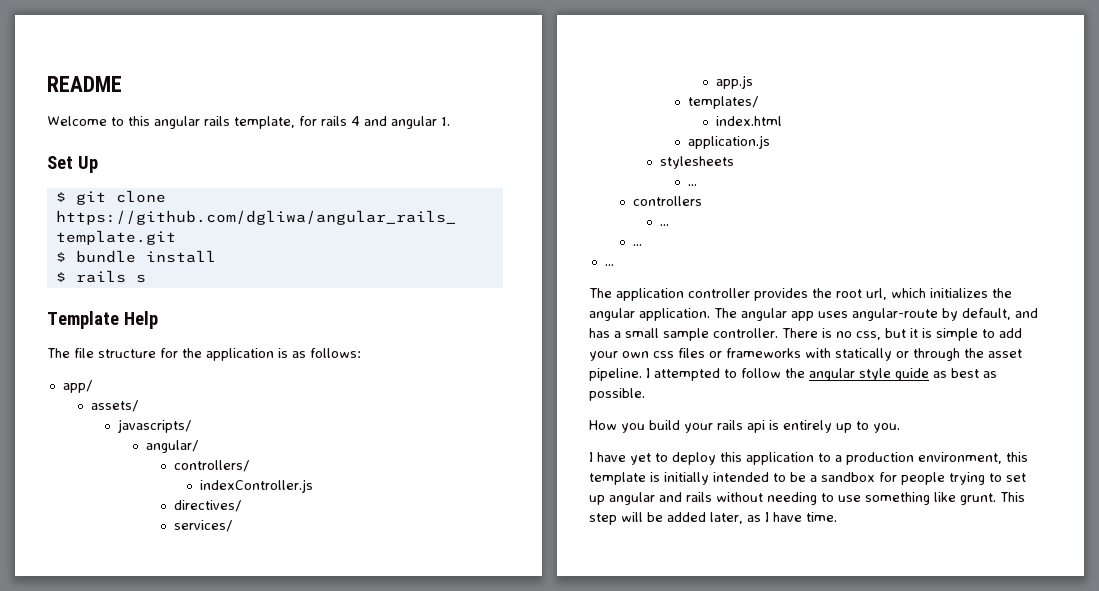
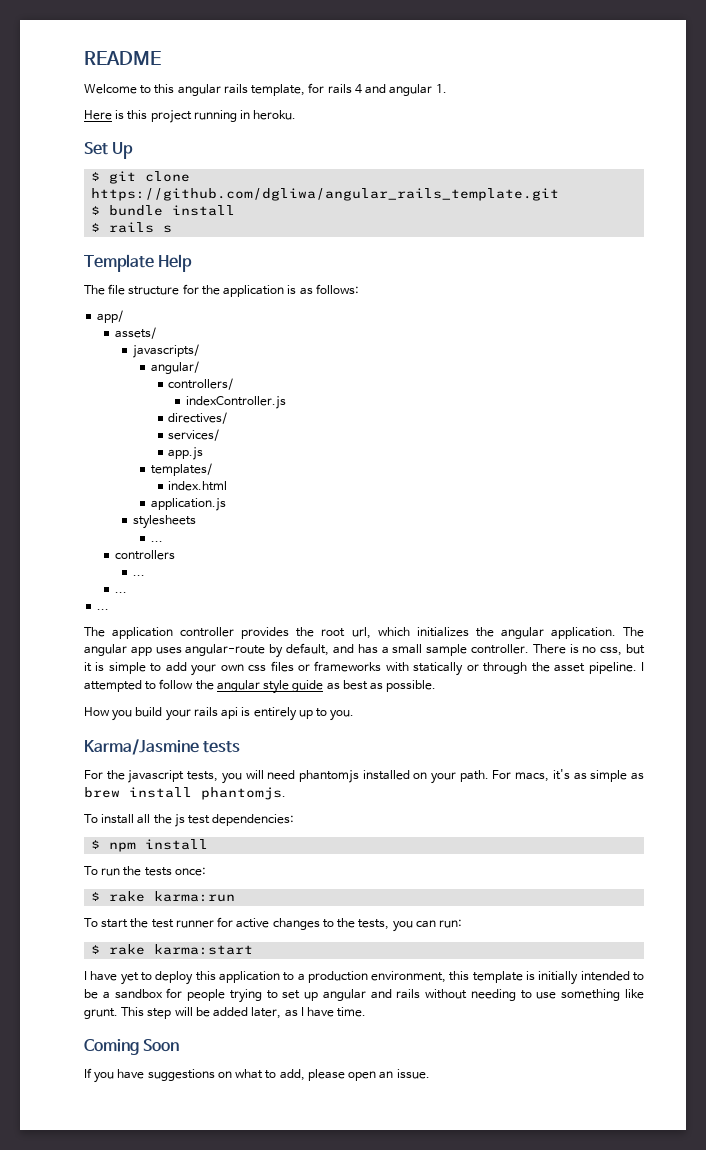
(450, 121) none -> [84,110,297,123] // Here is this project running in heroku.
(900, 428) none -> [84,739,241,755] [84,769,644,784] [84,787,286,800] [84,814,295,827] [91,839,209,852] [84,866,206,876] [91,891,236,902] [84,917,463,932] [91,944,254,955] // Karma/Jasmine tests // For the javascript tests, you will need phantomjs installed on your path. For macs, it's as simple as brew install phantomjs. // To install all the js test dependencies: // $ npm install // To run the tests once: // $ rake karma:run // To start the test runner for active changes to the tests, you can run: // $ rake karma:start
(837, 517) none -> [84,1039,180,1055] [84,1068,430,1083] // Coming Soon // If you have suggestions on what to add, please open an issue.

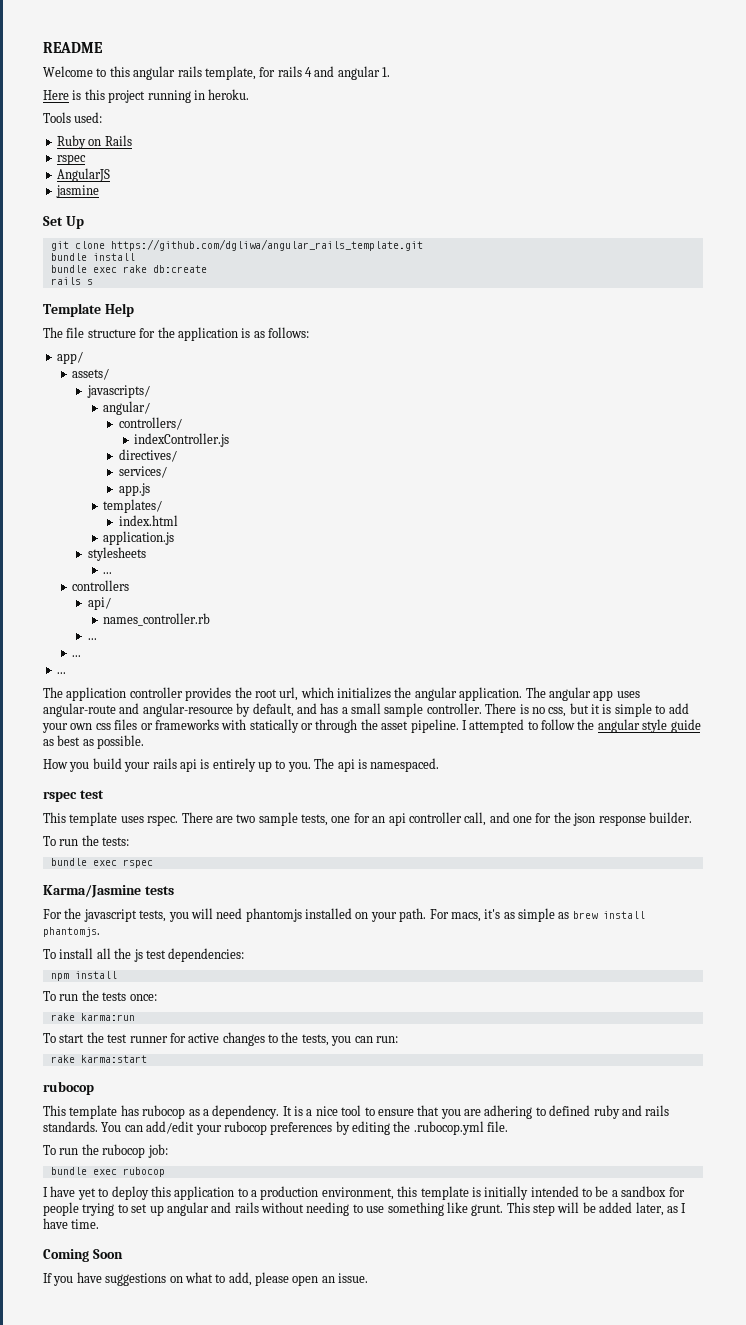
(297, 115) none -> [43,112,103,123] [56,135,132,149] [56,154,86,165] [56,168,110,182] [55,185,99,198] // Tools used: // Ruby on Rails // rspec // AngularJS // jasmine
[91,172,101,181] $ -> (84, 222) none
[91,206,101,215] $ -> (423, 245) none
[91,223,101,232] $ -> [50,265,207,273] bundle exec rake db:create //
(176, 555) none -> [87,597,111,610] [103,613,211,626] // api/ // names_controller.rb
(266, 650) none -> [119,703,233,717] and angular-resource
(355, 715) none -> [314,758,440,772] [43,790,104,802] [43,812,692,826] [43,835,130,846] [50,858,153,868] The api is namespaced. // rspec test // This template uses rspec. There are two sample tests, one for an api controller call, and one for the json response builder. // To run the tests: // bundle exec rspec
[91,840,101,849] $ -> (245, 955) none
[91,892,101,901] $ -> (157, 997) none
[91,945,101,954] $ -> (398, 1039) none
(254, 949) none -> [43,1081,94,1095] [43,1105,670,1119] [43,1121,509,1135] [43,1144,168,1158] [50,1167,165,1177] // rubocop // This template has rubocop as a dependency. It is a nice tool to ensure that you are adhering to defined ruby and rails standards. You can add/edit your rubocop preferences by editing the .rubocop.yml file. // To run the rubocop job: // bundle exec rubocop

